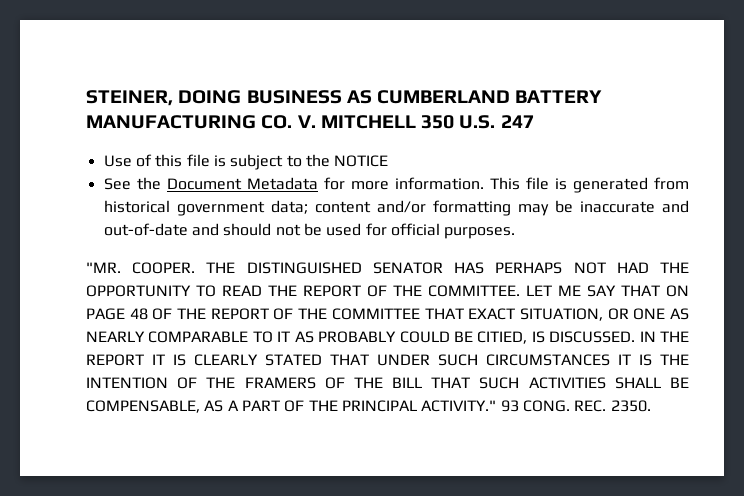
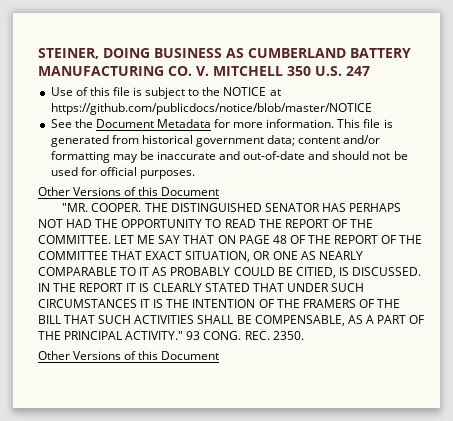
(389, 161) none -> [269,89,281,96] [50,103,372,115] at https://github.com/publicdocs/notice/blob/master/NOTICE
(516, 233) none -> [38,187,220,196] // Other Versions of this Document
(651, 406) none -> [38,351,220,360] // Other Versions of this Document

